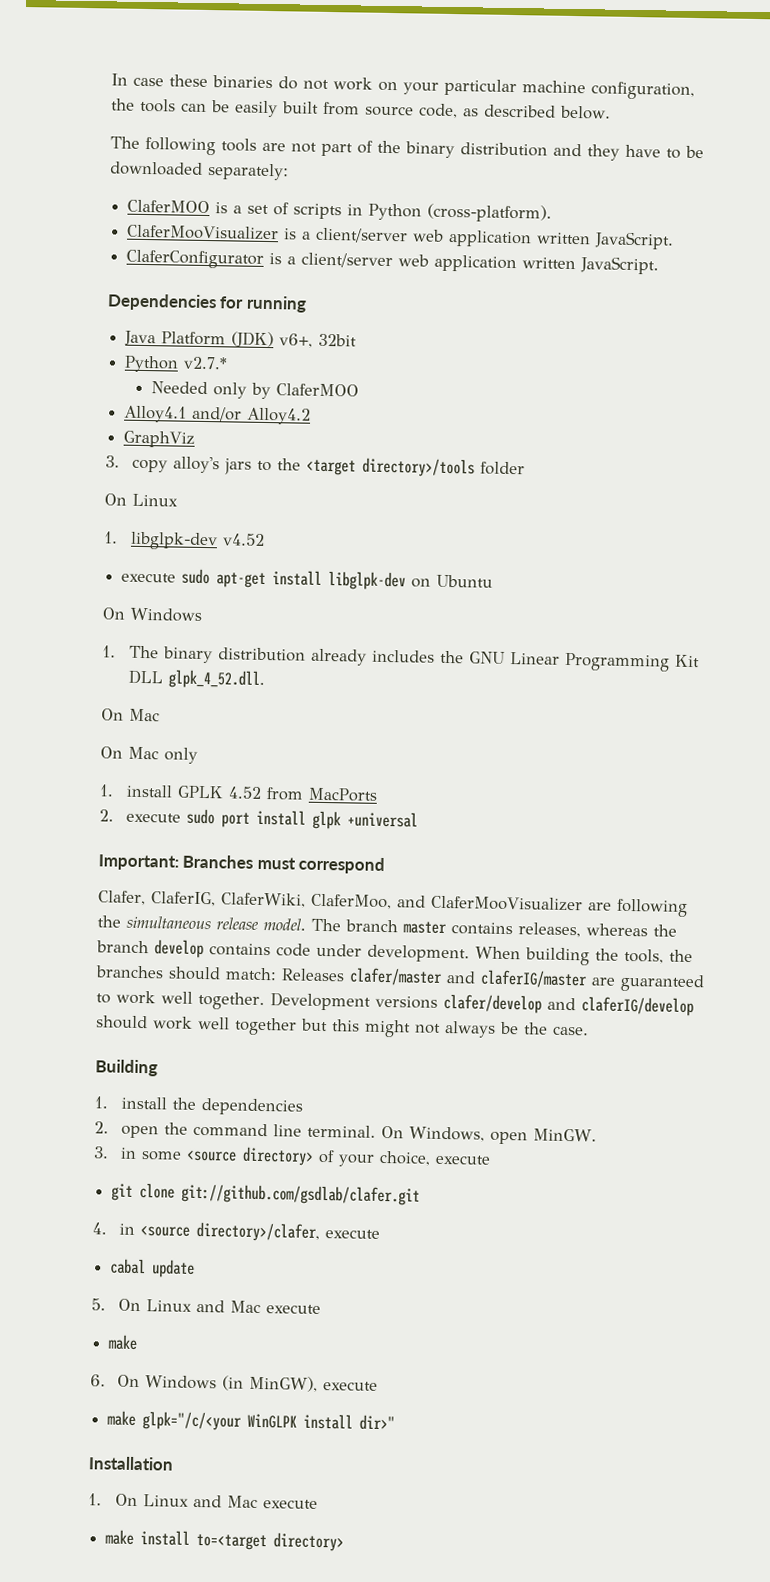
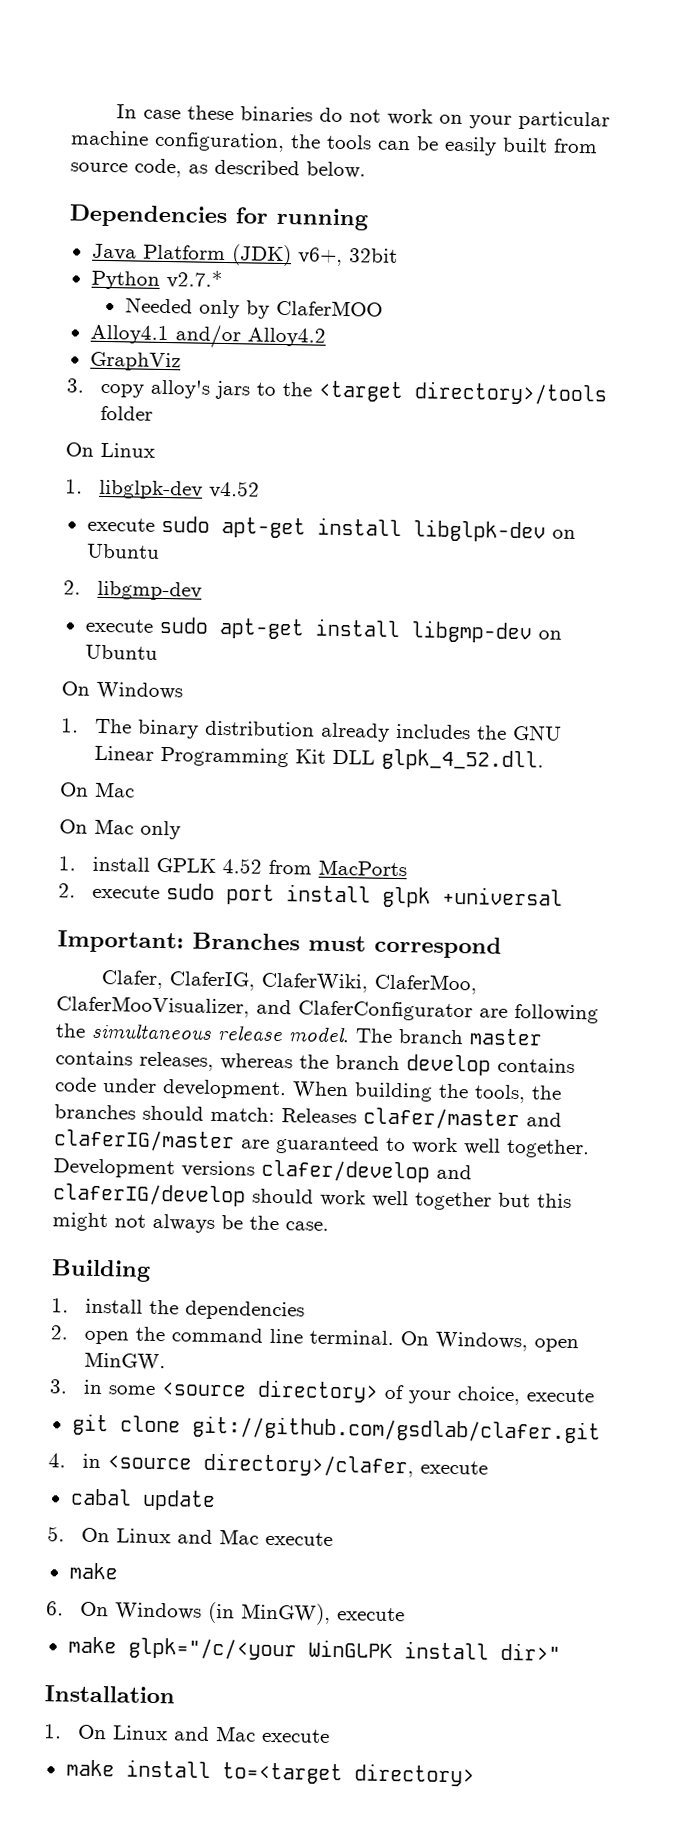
[110,136,704,161] [110,161,289,181] [127,199,553,223] [127,224,675,250] [126,249,660,275] // The following tools are not part of the binary distribution and they have to be downloaded separately: // ClaferMOO is a set of scripts in Python (cross-platform). // ClaferMooVisualizer is a client/server web application written JavaScript. // ClaferConfigurator is a client/server web application written JavaScript. -> (366, 170) none
(494, 581) none -> [63,580,203,601] [84,616,562,644] [84,644,158,660] // 2. libgmp-dev // execute sudo apt-get install libgmp-dev on Ubuntu
[397,895,583,912] and ClaferMooVisualizer -> [56,995,473,1022] ClaferMooVisualizer, and ClaferConfigurator

